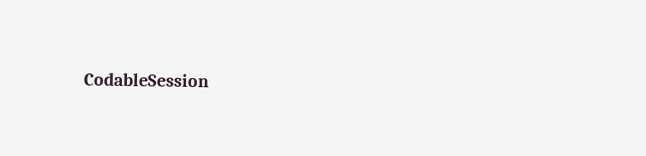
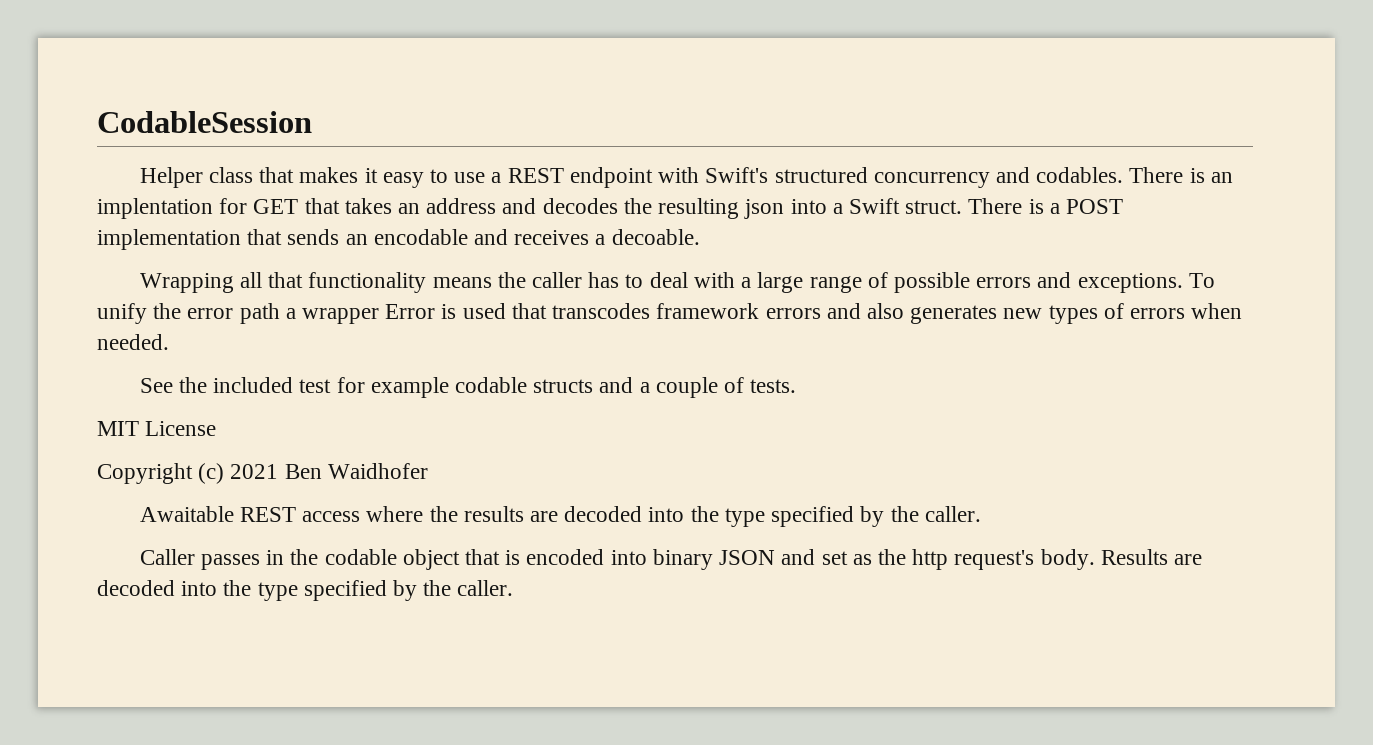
(210, 80) none -> [139,167,1233,188] [97,198,1123,219] [97,229,700,250] [139,272,1215,293] [97,303,1243,324] [97,334,169,350] [139,377,797,398] [97,421,217,436] [97,463,428,484] [139,506,981,527] [139,549,1202,570] [97,580,514,601] // Helper class that makes it easy to use a REST endpoint with Swift's structured concurrency and codables. There is an implentation for GET that takes an address and decodes the resulting json into a Swift struct. There is a POST implementation that sends an encodable and receives a decoable. // Wrapping all that functionality means the caller has to deal with a large range of possible errors and exceptions. To unify the error path a wrapper Error is used that transcodes framework errors and also generates new types of errors when needed. // See the included test for example codable structs and a couple of tests. // MIT License // Copyright (c) 2021 Ben Waidhofer // Awaitable REST access where the results are decoded into the type specified by the caller. // Caller passes in the codable object that is encoded into binary JSON and set as the http request's body. Results are decoded into the type specified by the caller.

